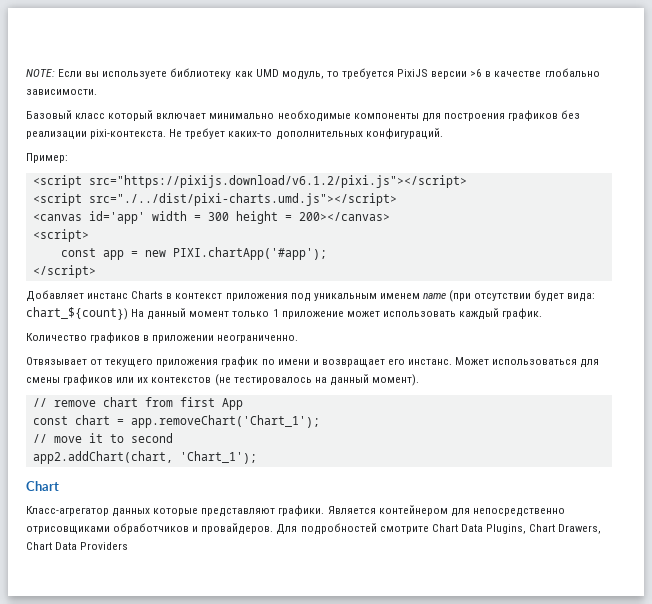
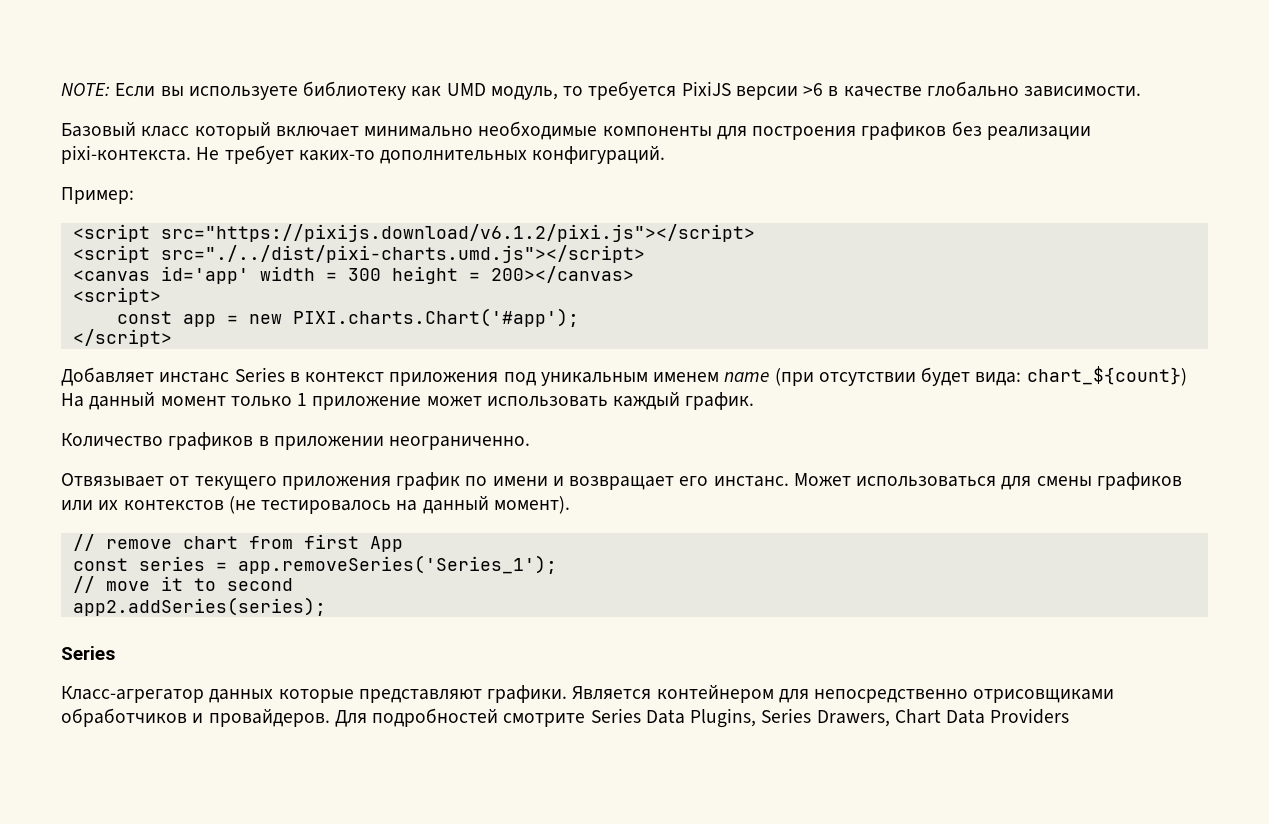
[172,247,327,260] PIXI.chartApp('#app'); -> [292,308,579,327] PIXI.charts.Chart('#app');
[131,291,164,299] Charts -> [234,367,285,382] Series
[74,415,320,428] chart = app.removeChart('Chart_1'); -> [138,555,557,574] series = app.removeSeries('Series_1');
[32,451,257,464] [26,481,59,491] app2.addChart(chart, 'Chart_1'); // Chart -> [72,597,326,616] [61,646,115,660] app2.addSeries(series); // Series
[431,524,458,532] Chart -> [590,708,641,723] Series
[529,524,556,532] Chart -> [761,708,812,723] Series

